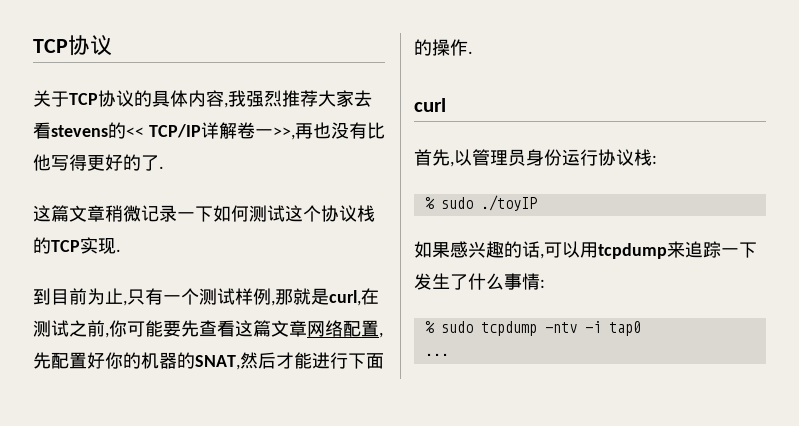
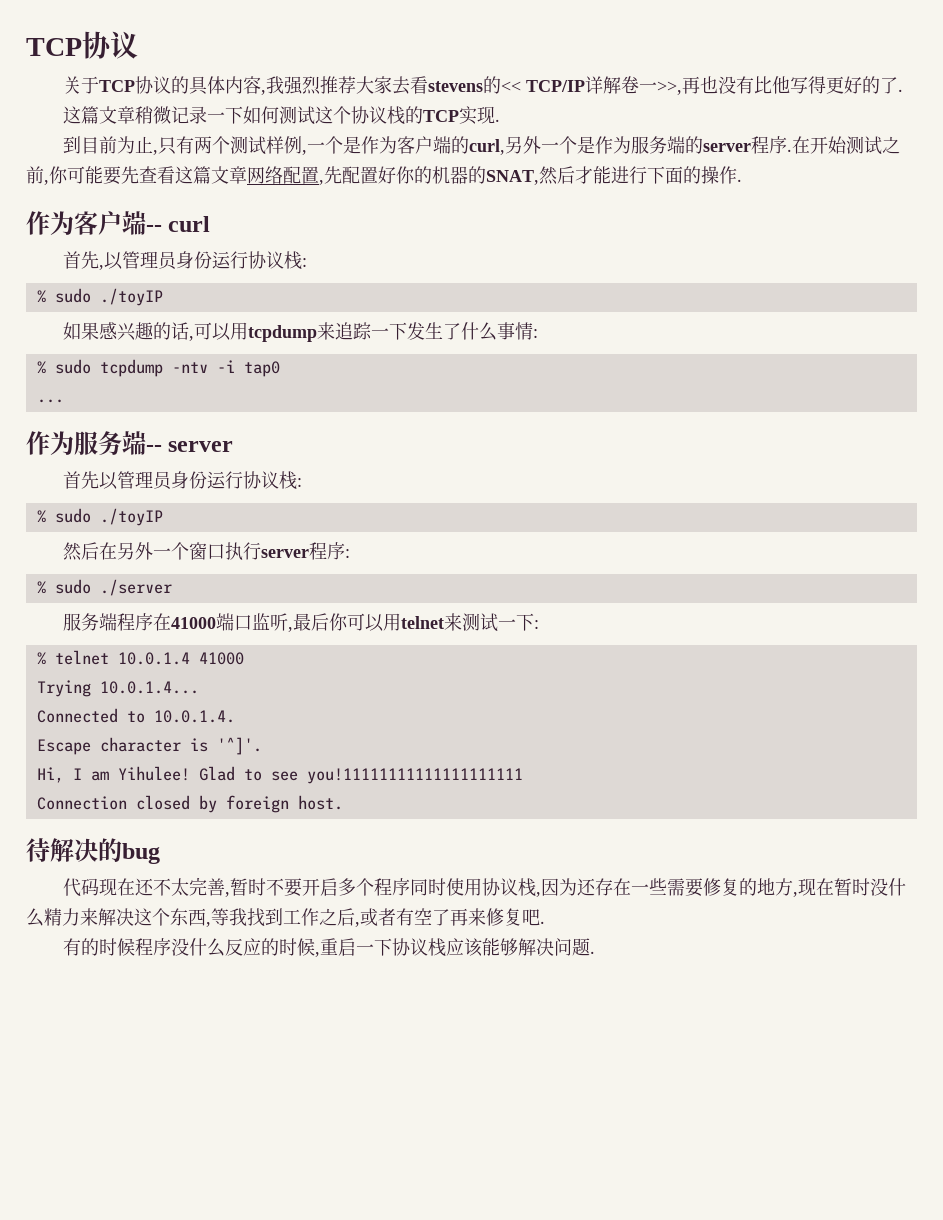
[163,295,181,303] 一 -> [193,136,212,154] 两
[275,288,379,306] 那就是curl,在 -> [306,136,847,155] 一个是作为客户端的curl,另外一个是作为服务端的server程序.在开始
(473, 52) none -> [26,211,162,235] 作为客户端--
(449, 354) none -> [26,431,234,456] [62,471,302,490] [36,508,163,526] [62,542,350,561] [36,579,172,596] [62,613,539,632] [36,650,244,665] [36,680,199,697] [36,708,235,723] [36,737,262,755] [36,766,523,784] [36,795,343,813] [26,838,160,864] [62,877,906,897] [26,908,545,927] [62,938,595,957] // 作为服务端-- server // 首先以管理员身份运行协议栈: // % sudo ./toyIP // 然后在另外一个窗口执行server程序: // % sudo ./server // 服务端程序在41000端口监听,最后你可以用telnet来测试一下: // % telnet 10.0.1.4 41000 // Trying 10.0.1.4... // Connected to 10.0.1.4. // Escape character is '^]'. // Hi, I am Yihulee! Glad to see you!11111111111111111111 // Connection closed by foreign host. // 待解决的bug // 代码现在还不太完善,暂时不要开启多个程序同时使用协议栈,因为还存在一些需要修复的地方,现在暂时没什么精力来解决这个东西,等我找到工作之后,或者有空了再来修复吧. // 有的时候程序没什么反应的时候,重启一下协议栈应该能够解决问题.

